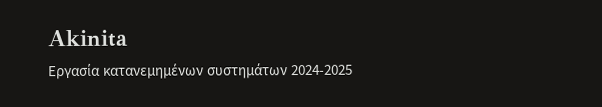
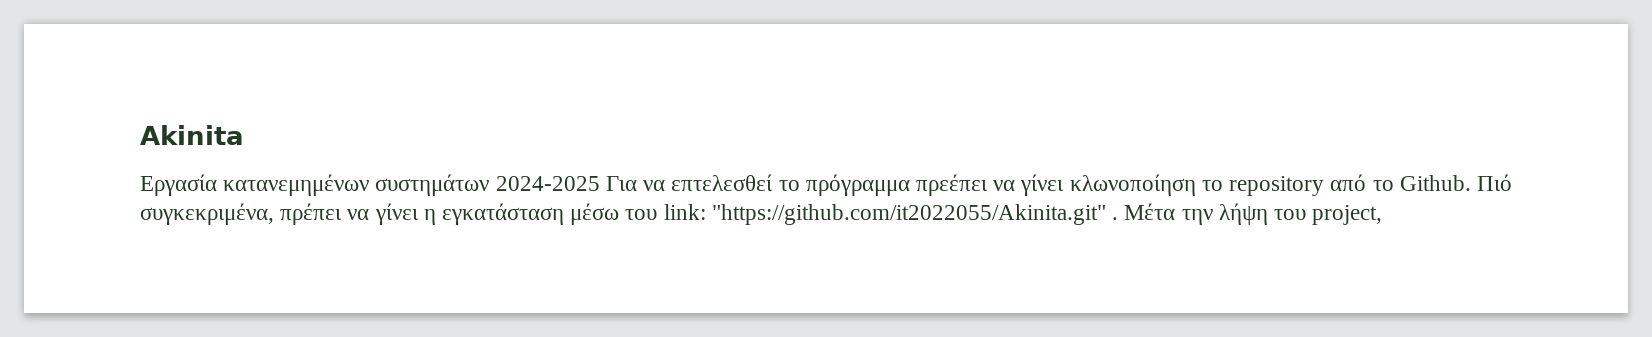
(354, 70) none -> [605,174,1512,196] [140,203,1383,225] Για να επτελεσθεί το πρόγραμμα πρεέπει να γίνει κλωνοποίηση το repository από το Github. Πιό συγκεκριμένα, πρέπει να γίνει η εγκατάσταση μέσω του link: "https://github.com/it2022055/Akinita.git" . Μέτα την λήψη του project,

